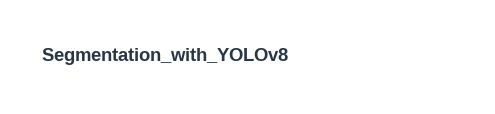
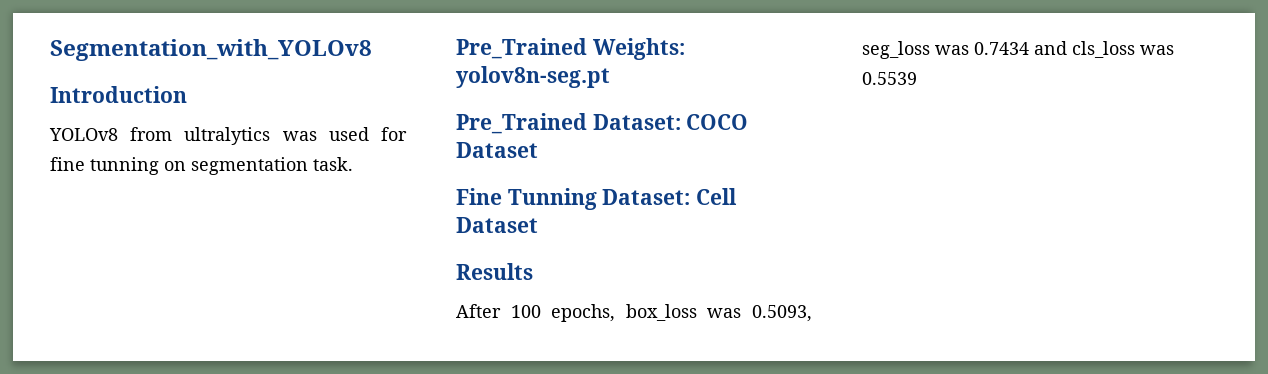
(288, 56) none -> [50,86,187,103] [49,127,407,145] [50,157,353,175] [456,38,685,60] [456,66,610,88] [456,113,749,134] [456,142,538,158] [456,188,738,210] [456,217,538,233] [456,263,533,280] [456,304,812,322] [862,41,1174,59] [862,72,917,85] // Introduction // YOLOv8 from ultralytics was used for fine tunning on segmentation task. // Pre_Trained Weights: yolov8n-seg.pt // Pre_Trained Dataset: COCO Dataset // Fine Tunning Dataset: Cell Dataset // Results // After 100 epochs, box_loss was 0.5093, seg_loss was 0.7434 and cls_loss was 0.5539

